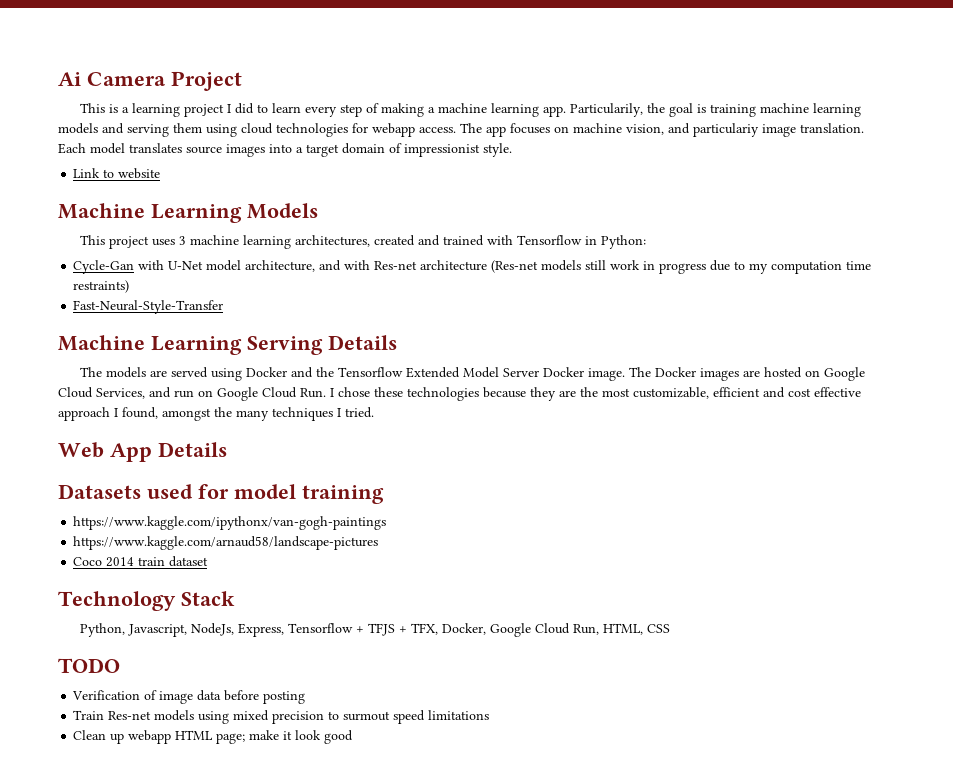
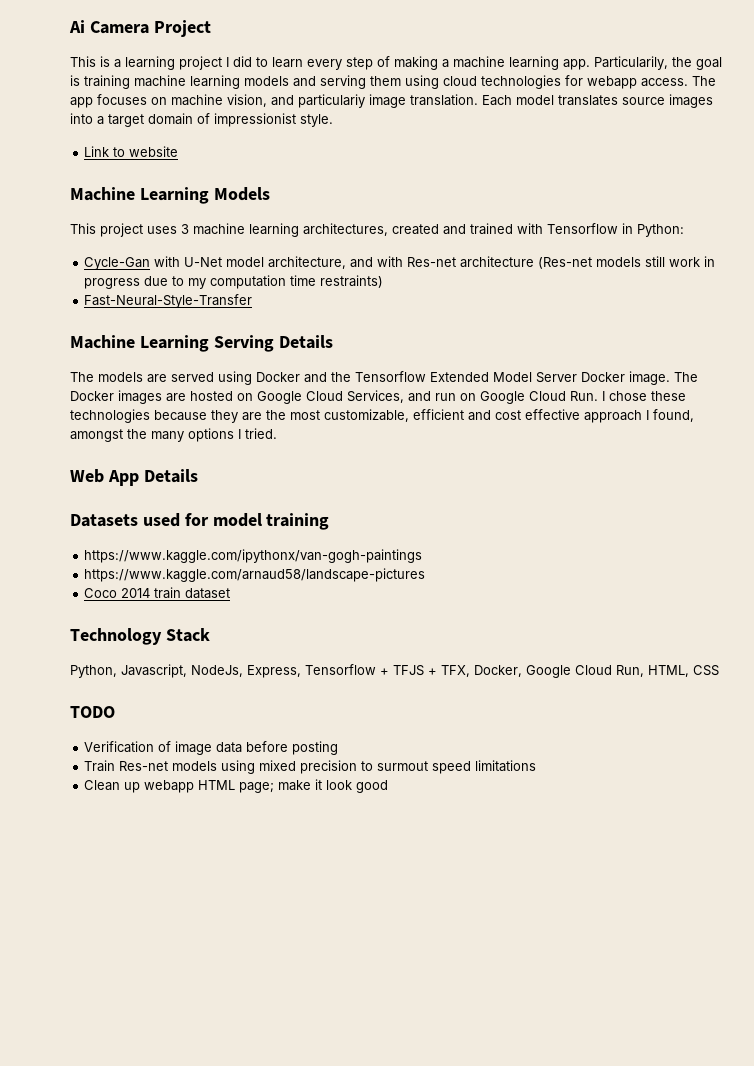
[272,407,333,421] techniques -> [188,428,234,442] options

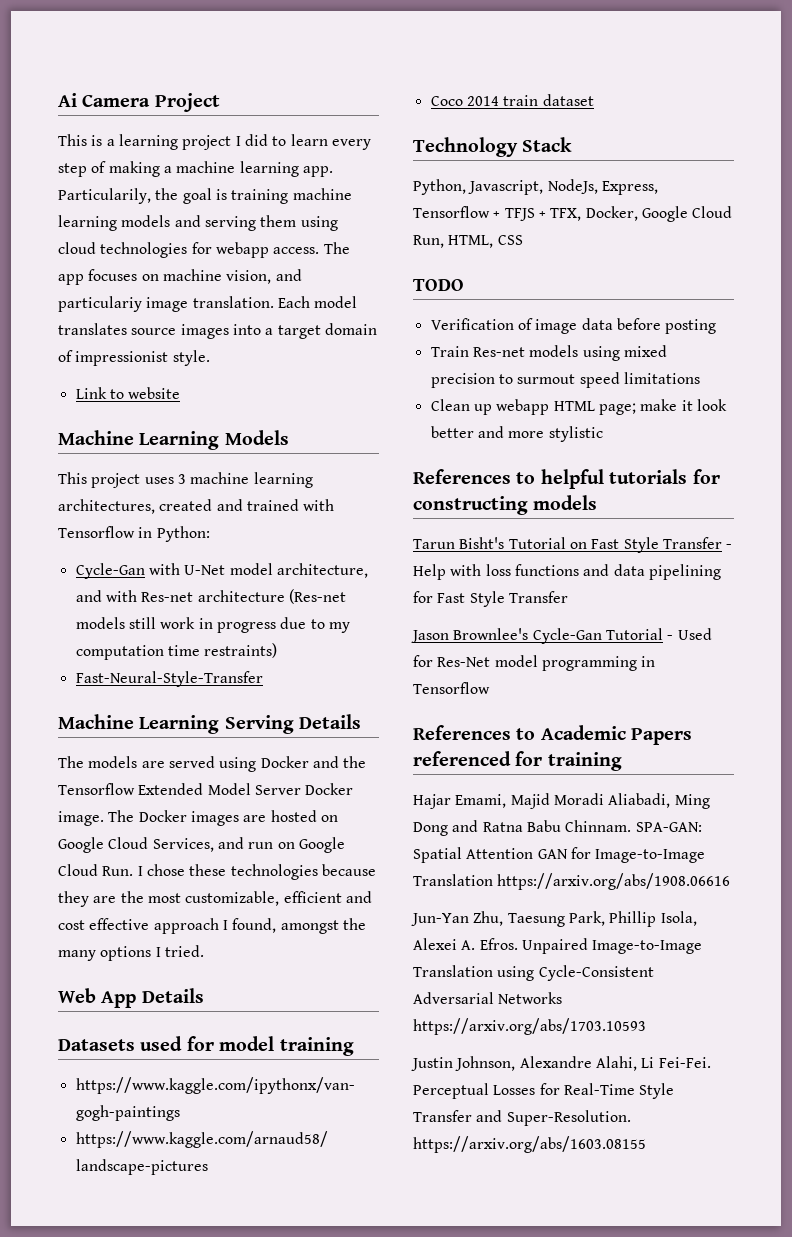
[356,780,389,793] good -> [430,426,603,442] [413,469,720,489] [413,495,598,515] [413,537,733,553] [413,564,721,580] [413,591,568,607] [411,628,712,644] [413,655,656,671] [413,682,490,694] [413,725,693,745] [413,751,622,771] [413,793,710,809] [413,820,702,836] [413,847,706,863] [413,873,731,890] [411,911,697,927] [413,938,703,954] [413,965,654,981] [413,992,563,1004] [413,1018,646,1035] [411,1056,711,1071] [413,1083,675,1099] [413,1110,631,1126] [413,1136,646,1153] better and more stylistic // References to helpful tutorials for constructing models // Tarun Bisht's Tutorial on Fast Style Transfer - Help with loss functions and data pipelining for Fast Style Transfer // Jason Brownlee's Cycle-Gan Tutorial - Used for Res-Net model programming in Tensorflow // References to Academic Papers referenced for training // Hajar Emami, Majid Moradi Aliabadi, Ming Dong and Ratna Babu Chinnam. SPA-GAN: Spatial Attention GAN for Image-to-Image Translation https://arxiv.org/abs/1908.06616 // Jun-Yan Zhu, Taesung Park, Phillip Isola, Alexei A. Efros. Unpaired Image-to-Image Translation using Cycle-Consistent Adversarial Networks https://arxiv.org/abs/1703.10593 // Justin Johnson, Alexandre Alahi, Li Fei-Fei. Perceptual Losses for Real-Time Style Transfer and Super-Resolution. https://arxiv.org/abs/1603.08155

